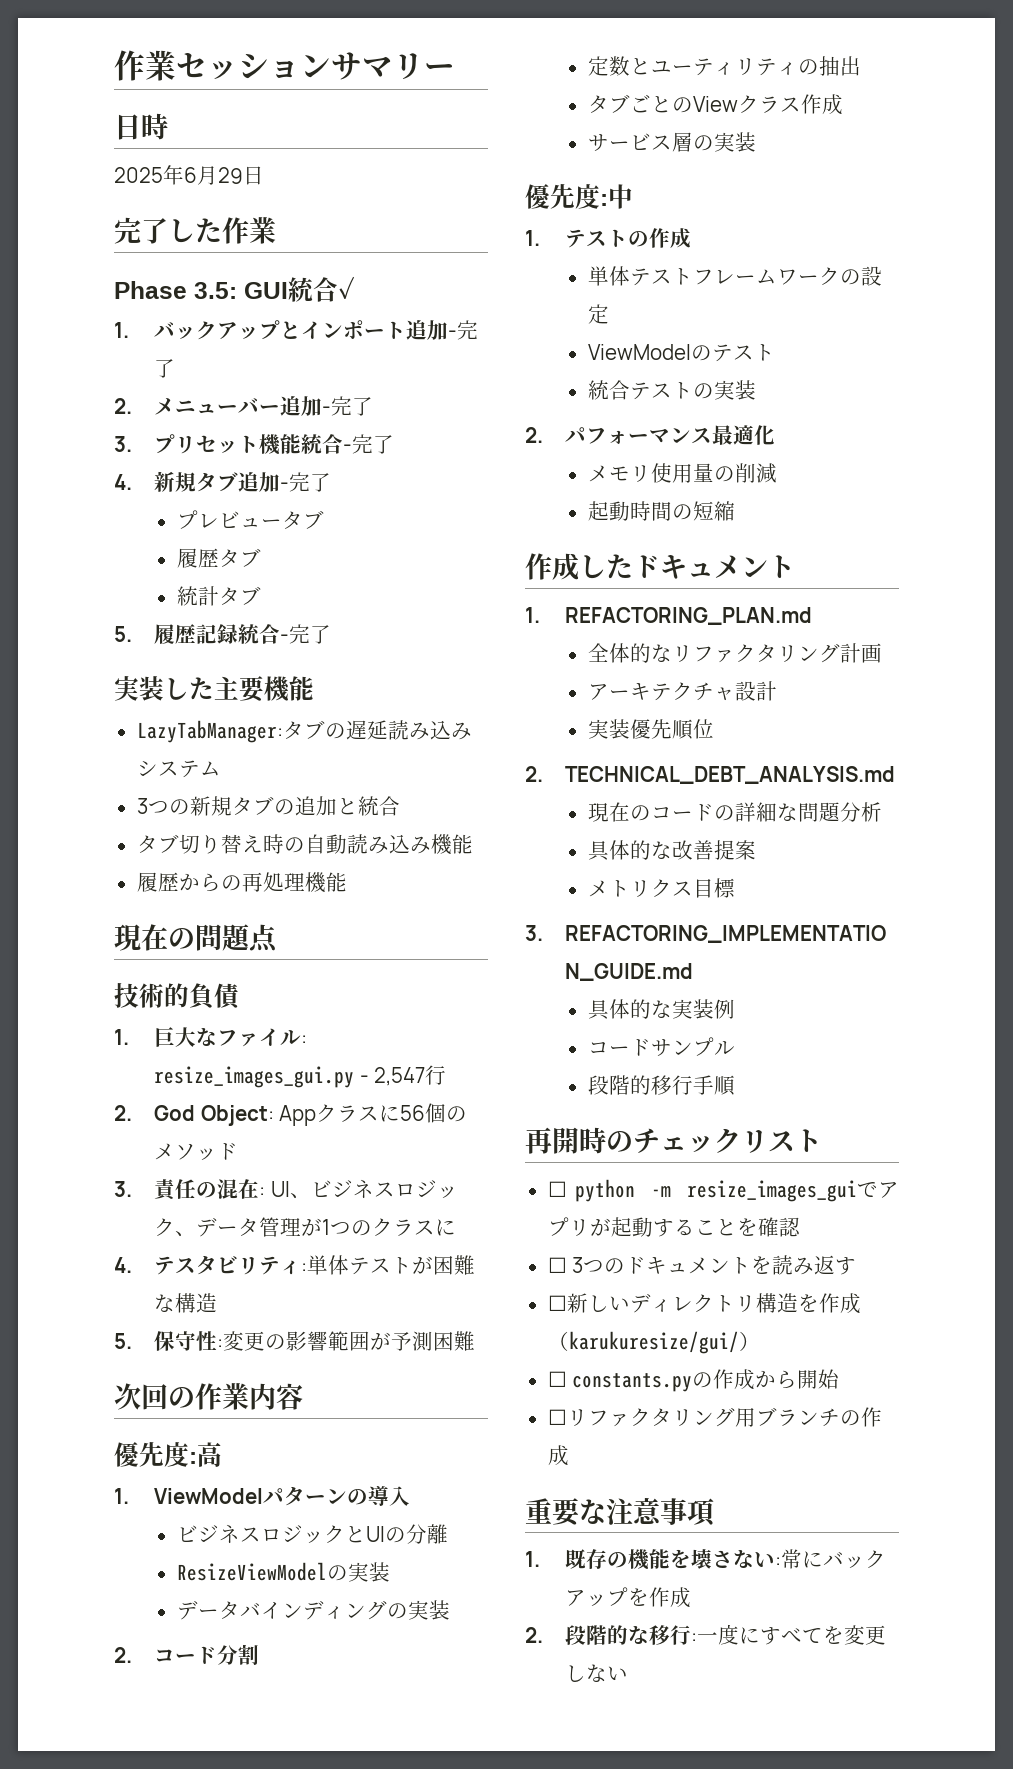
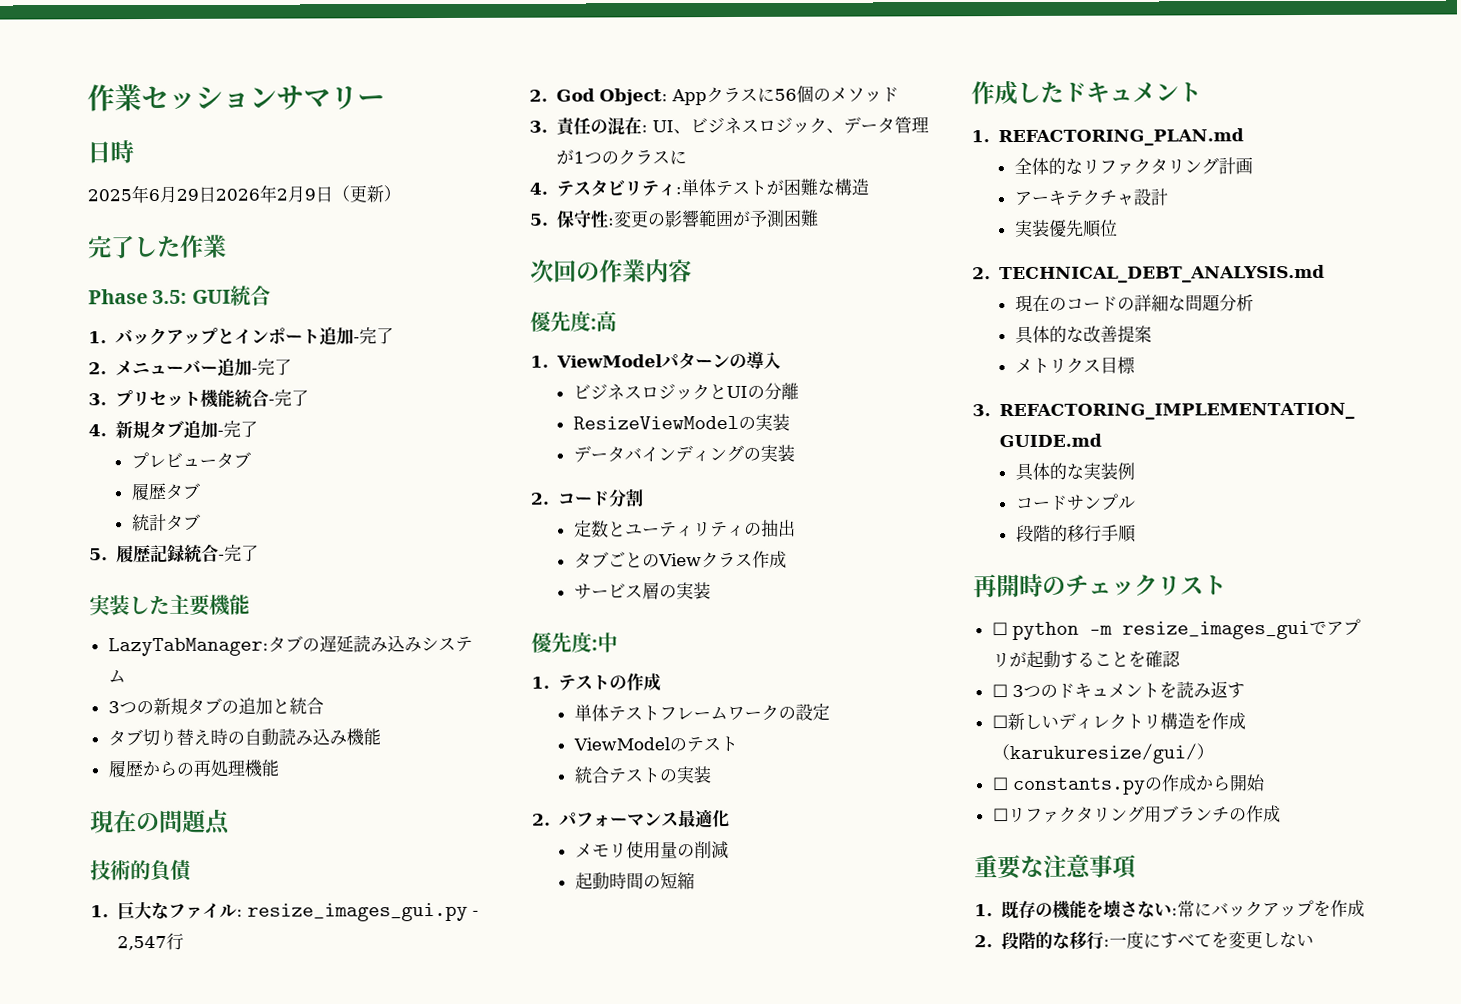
(264, 175) none -> [215,184,401,203] 2026年2月9日（更新）
[338,276,355,299] ✓ -> (271, 295) none

